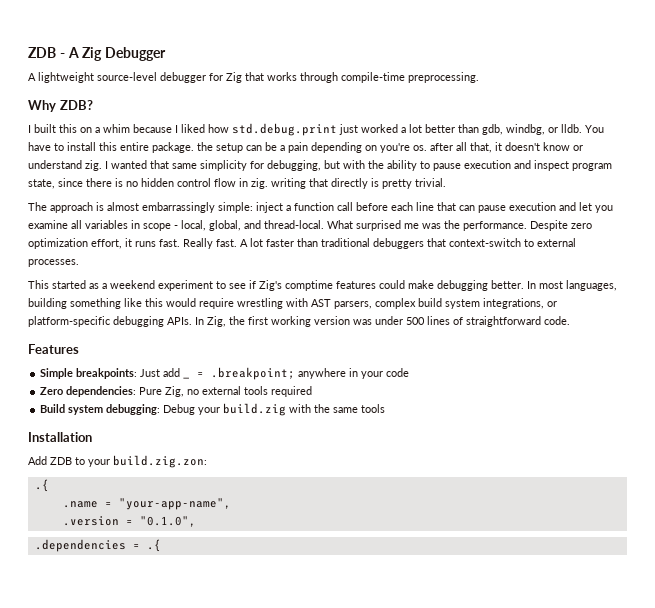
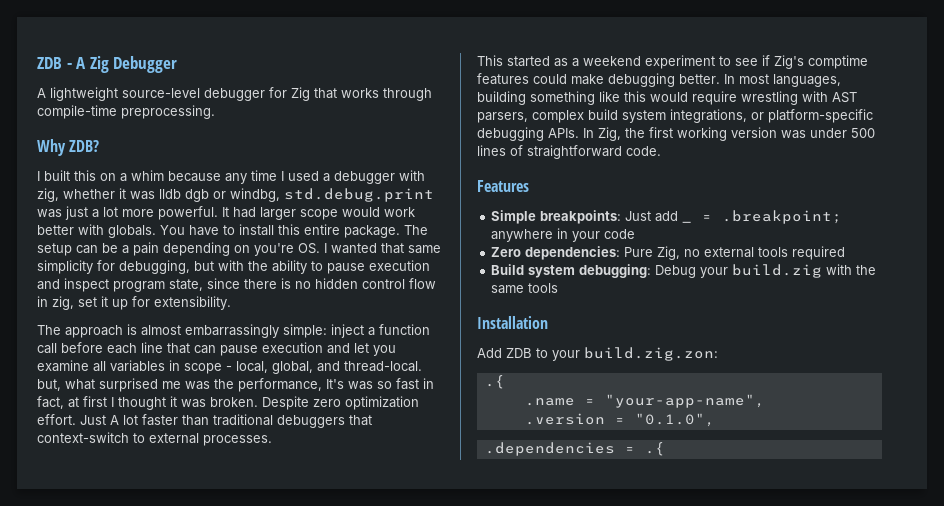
[175,123,582,136] I liked how std.debug.print just worked a lot better than gdb, windbg, or lldb. -> [225,170,425,184] [37,188,434,202] [37,206,415,220] [37,224,156,238] any time I used a debugger with zig, whether it was lldb dgb or windbg, std.debug.print was just a lot more powerful. It had larger scope would work better with globals.
[197,142,213,151] the -> [404,225,428,235] The
[413,142,583,153] [28,160,102,171] os. after all that, it doesn't know or understand zig. -> [298,243,320,254] OS.
[251,178,446,189] zig. writing that directly is pretty trivial. -> [52,296,231,310] zig, set it up for extensibility.
[327,220,353,229] What -> [37,379,95,391] but, what
[463,220,592,231] [28,238,237,249] performance. Despite zero optimization effort, it runs fast. Really fast. -> [238,378,434,392] [37,396,419,410] [37,414,106,425] performance, It's was so fast in fact, at first I thought it was broken. Despite zero optimization effort. Just

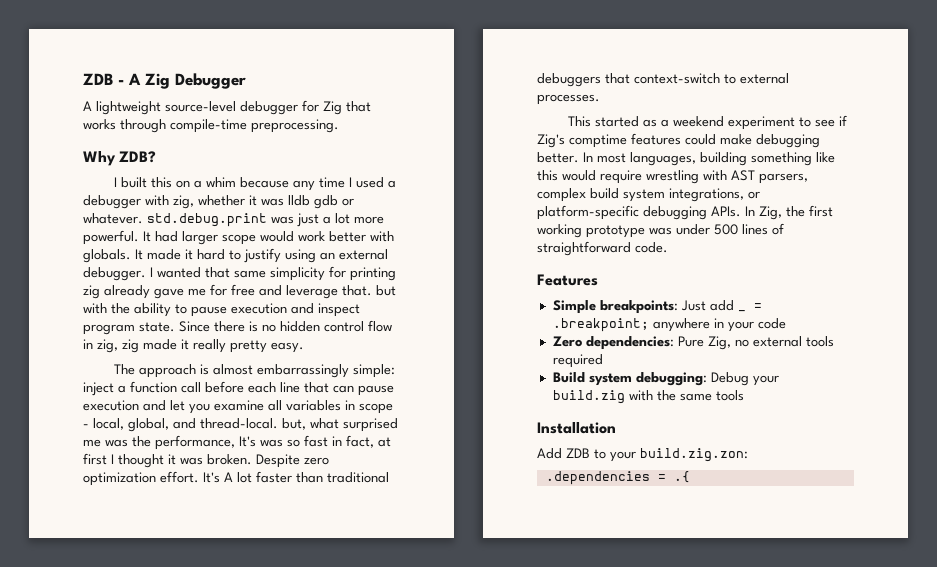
[185,188,280,202] dgb or windbg, -> [314,195,354,209] [83,213,143,224] gdb or whatever.
[160,224,428,238] [37,242,320,256] You have to install this entire package. The setup can be a pain depending on you're OS. -> [135,248,388,263] [83,267,146,281] It made it hard to justify using an external debugger.
[119,260,190,274] debugging, -> [350,267,396,281] [83,284,372,299] printing zig already gave me for free and leverage that.
[169,278,240,291] state, since -> [139,321,210,332] state. Since
[78,296,231,310] set it up for extensibility. -> [122,339,304,353] zig made it really pretty easy.
[80,415,106,425] Just -> [203,472,220,483] It's
[731,127,777,138] version -> [586,225,645,238] prototype
[484,375,505,389] [524,394,765,408] [524,413,715,427] // .{ // .name = "your-app-name", // .version = "0.1.0", -> (748, 455) none

